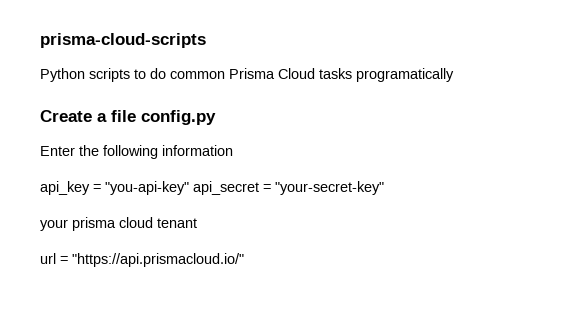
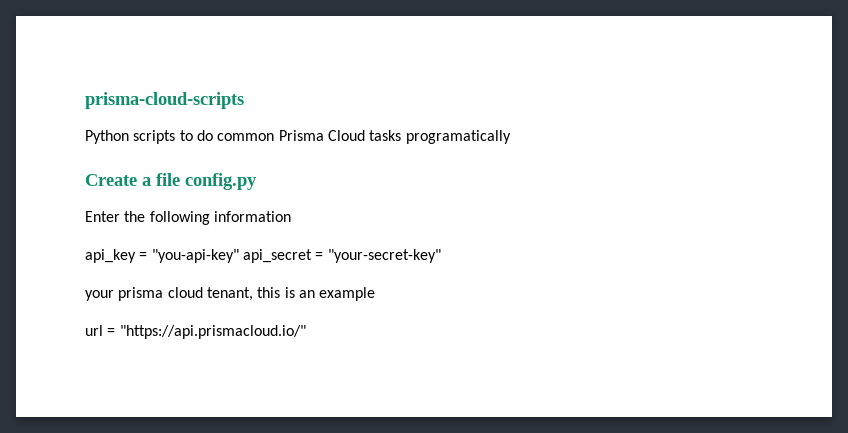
[157,218,197,228] tenant -> [206,287,376,301] tenant, this is an example

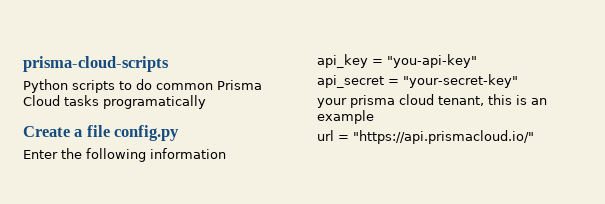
(239, 256) none -> (477, 61) //

